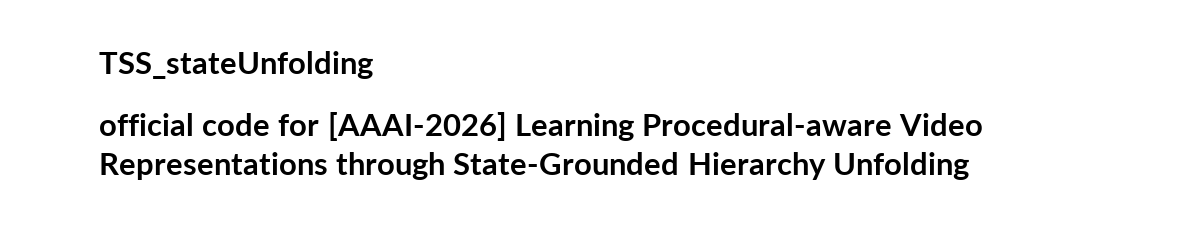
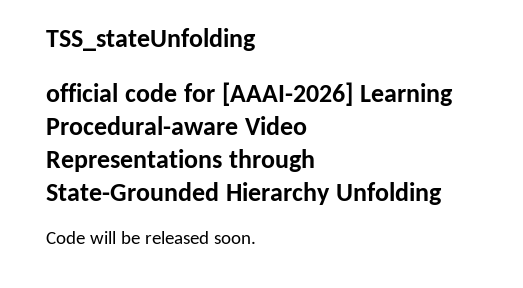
(969, 166) none -> [46,231,256,244] // Code will be released soon.

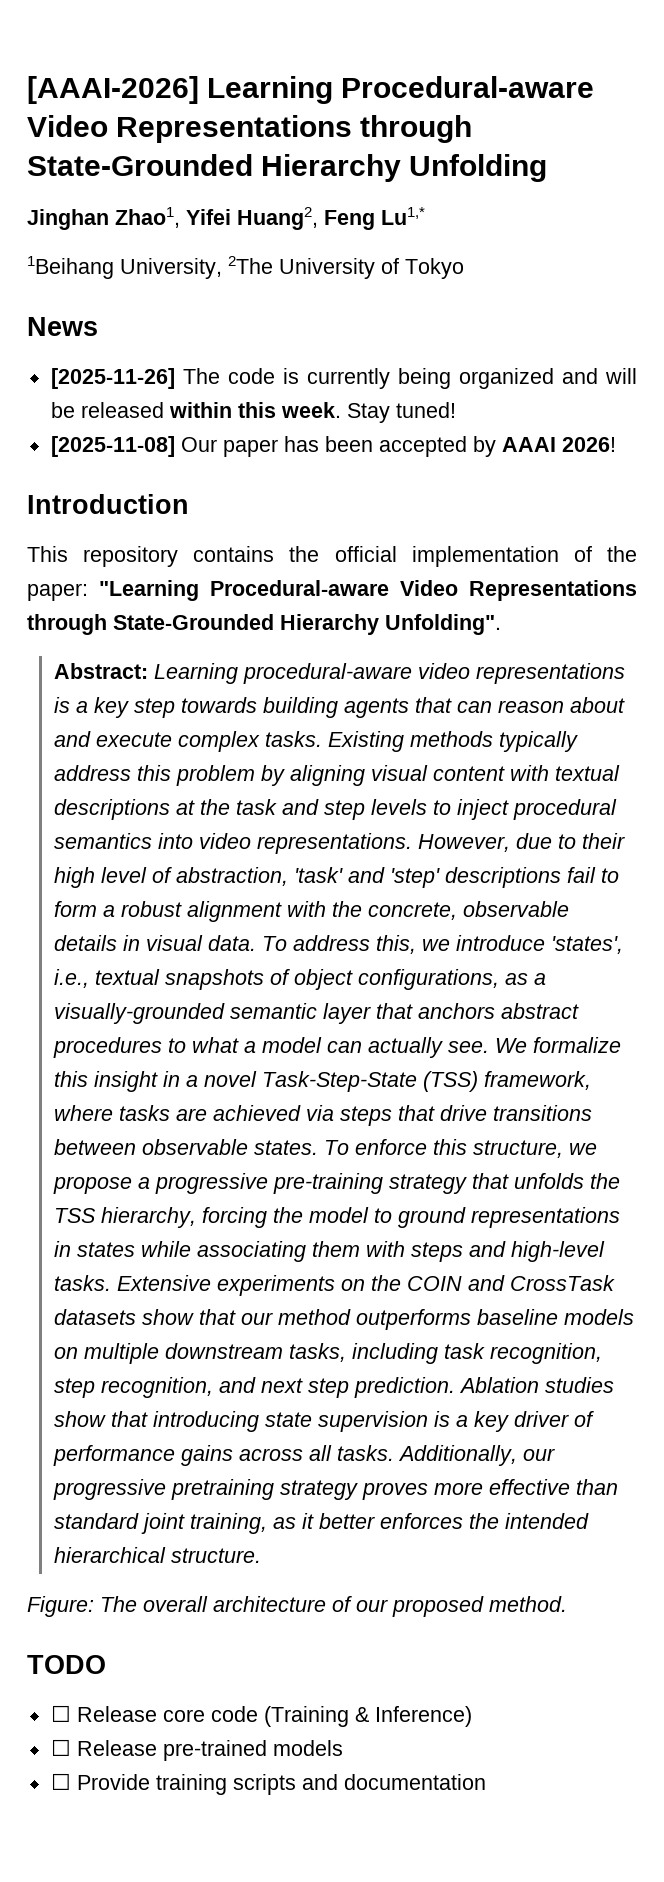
[46,28,256,51] [46,83,216,102] TSS_stateUnfolding // official code for -> (27, 90) none
[46,231,256,244] Code will be released soon. -> [27,207,425,230] [27,256,464,279] [27,317,98,336] [50,368,637,389] [50,402,456,423] [50,436,616,457] [27,494,189,514] [27,546,637,567] [27,580,637,601] [27,614,501,635] [53,663,625,684] [53,697,625,718] [53,731,578,752] [53,765,620,786] [53,799,617,820] [53,833,625,854] [53,867,619,888] [53,901,569,922] [53,935,623,954] [53,969,546,990] [53,1003,579,1024] [52,1037,621,1058] [53,1071,591,1092] [53,1105,592,1126] [53,1139,597,1158] [52,1173,620,1194] [53,1207,620,1228] [53,1241,605,1262] [53,1275,615,1296] [53,1309,634,1330] [53,1343,602,1364] [53,1377,614,1398] [53,1411,594,1432] [52,1445,555,1466] [52,1479,618,1500] [53,1513,589,1534] [53,1547,261,1563] [27,1596,567,1617] [27,1655,106,1674] [50,1705,472,1727] [50,1739,343,1761] [50,1773,486,1795] Jinghan Zhao1, Yifei Huang2, Feng Lu1,* // 1Beihang University, 2The University of Tokyo // News // [2025-11-26] The code is currently being organized and will be released within this week. Stay tuned! // [2025-11-08] Our paper has been accepted by AAAI 2026! // Introduction // This repository contains the official implementation of the paper: "Learning Procedural-aware Video Representations through State-Grounded Hierarchy Unfolding". // Abstract: Learning procedural-aware video representations is a key step towards building agents that can reason about and execute complex tasks. Existing methods typically address this problem by aligning visual content with textual descriptions at the task and step levels to inject procedural semantics into video representations. However, due to their high level of abstraction, 'task' and 'step' descriptions fail to form a robust alignment with the concrete, observable details in visual data. To address this, we introduce 'states', i.e., textual snapshots of object configurations, as a visually-grounded semantic layer that anchors abstract procedures to what a model can actually see. We formalize this insight in a novel Task-Step-State (TSS) framework, where tasks are achieved via steps that drive transitions between observable states. To enforce this structure, we propose a progressive pre-training strategy that unfolds the TSS hierarchy, forcing the model to ground representations in states while associating them with steps and high-level tasks. Extensive experiments on the COIN and CrossTask datasets show that our method outperforms baseline models on multiple downstream tasks, including task recognition, step recognition, and next step prediction. Ablation studies show that introducing state supervision is a key driver of performance gains across all tasks. Additionally, our progressive pretraining strategy proves more effective than standard joint training, as it better enforces the intended hierarchical structure. // Figure: The overall architecture of our proposed method. // TODO // ☐ Release core code (Training & Inference) // ☐ Release pre-trained models // ☐ Provide training scripts and documentation

